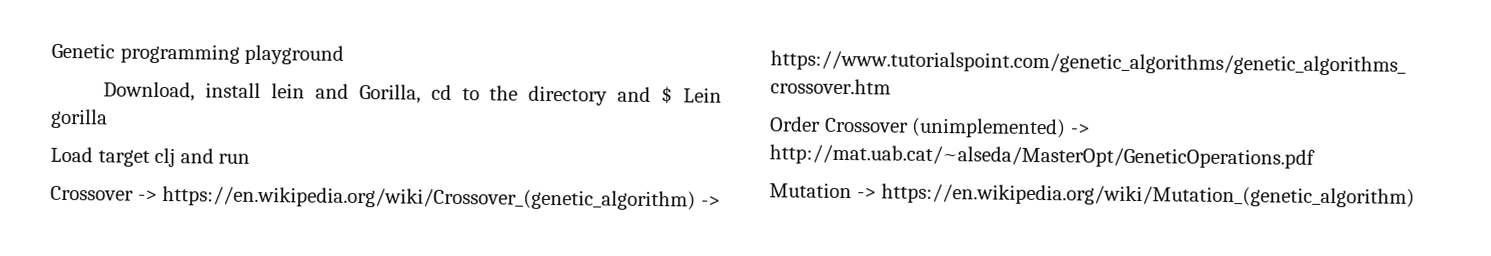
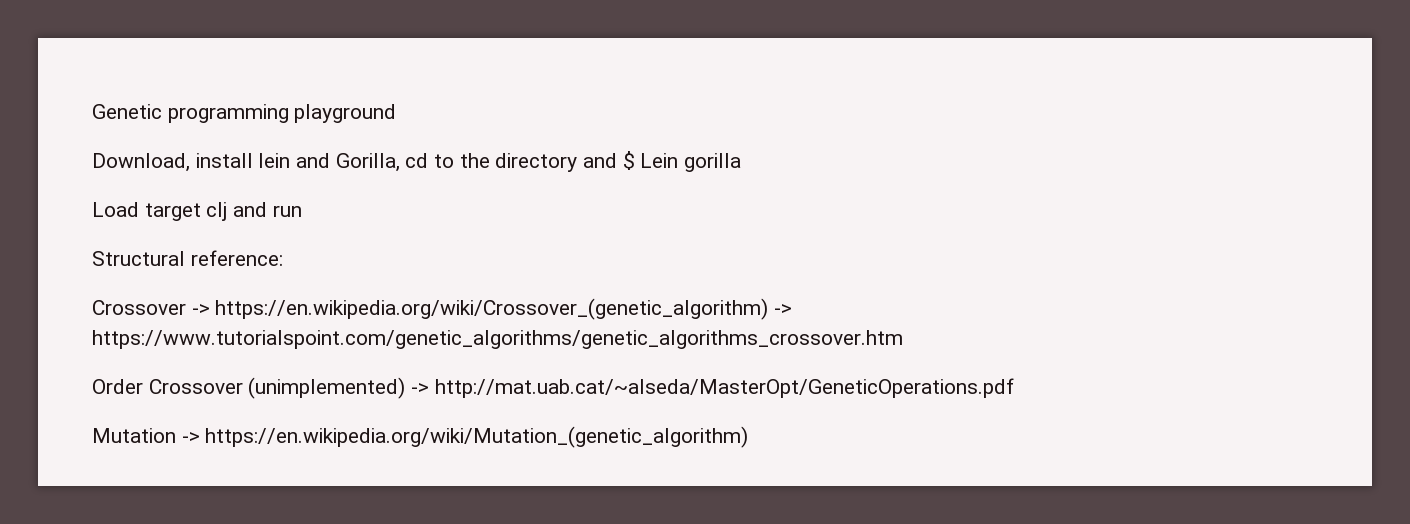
(251, 158) none -> [92,250,283,266] // Structural reference:

